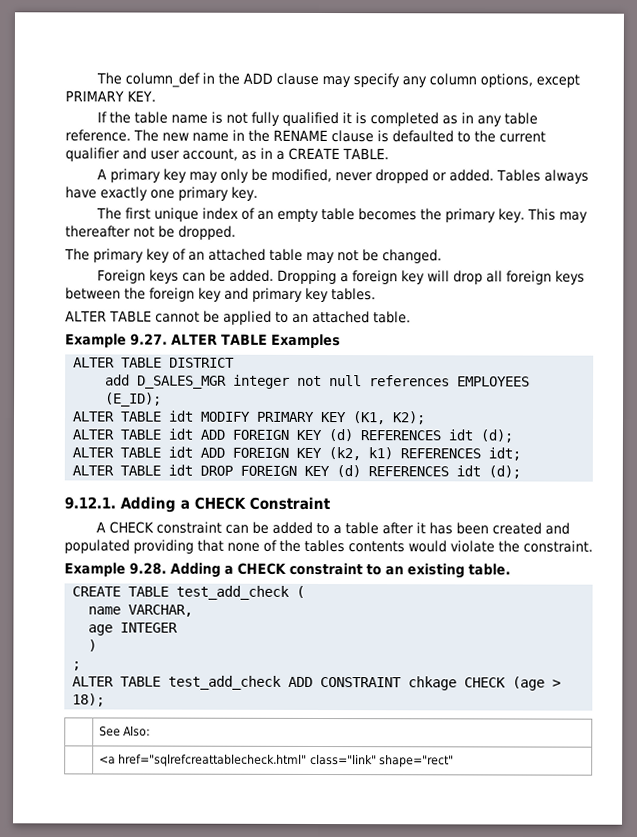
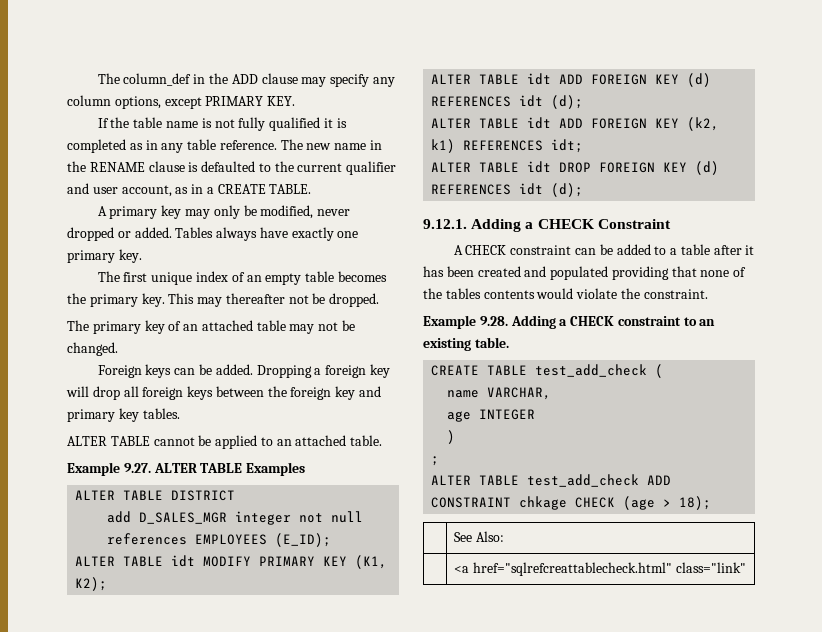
[378,754,454,768] shape="rect" -> (746, 567) none

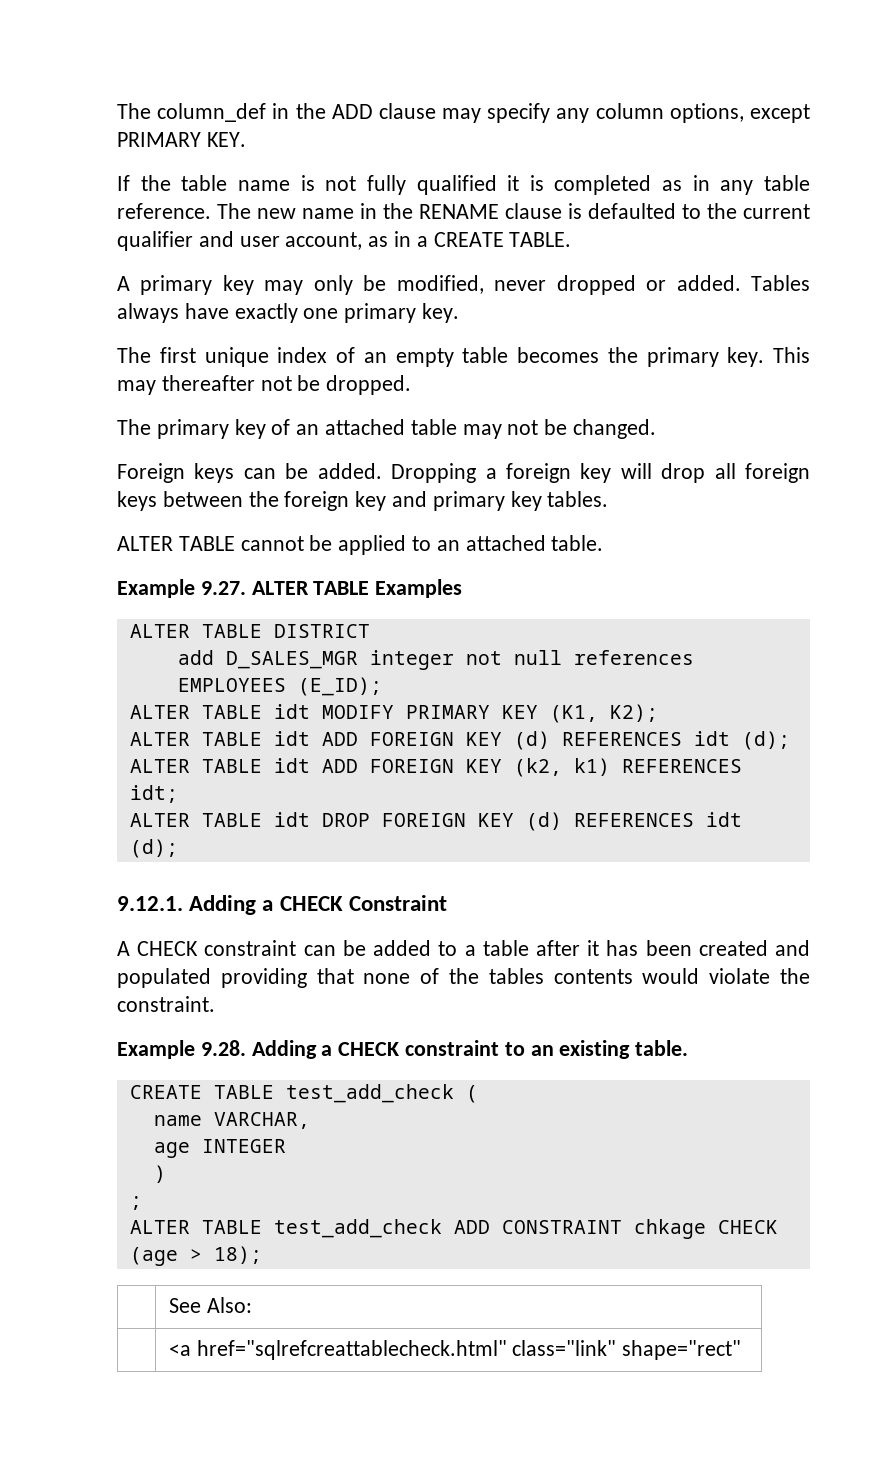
(746, 567) none -> [622,1340,742,1360] shape="rect"

